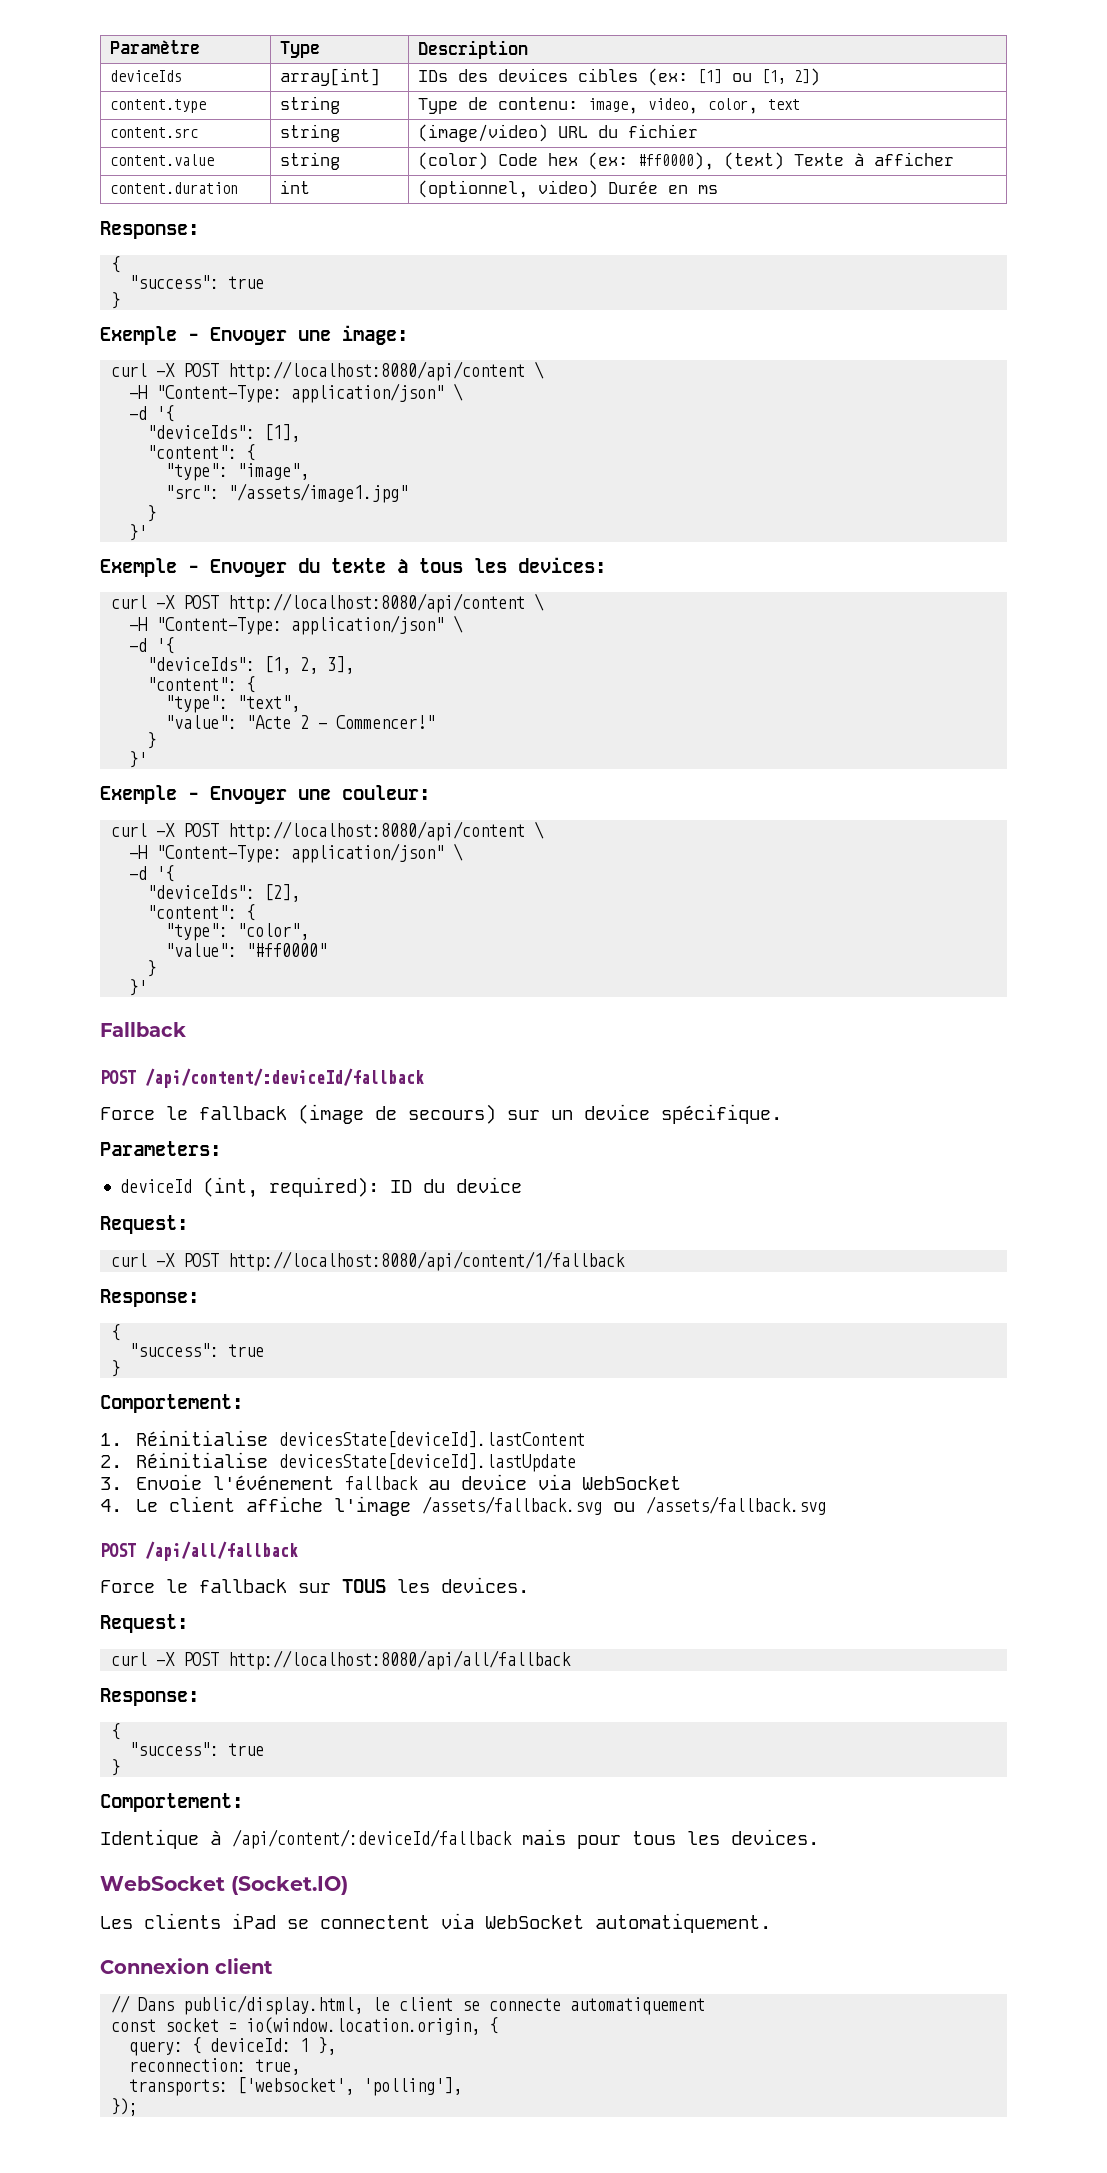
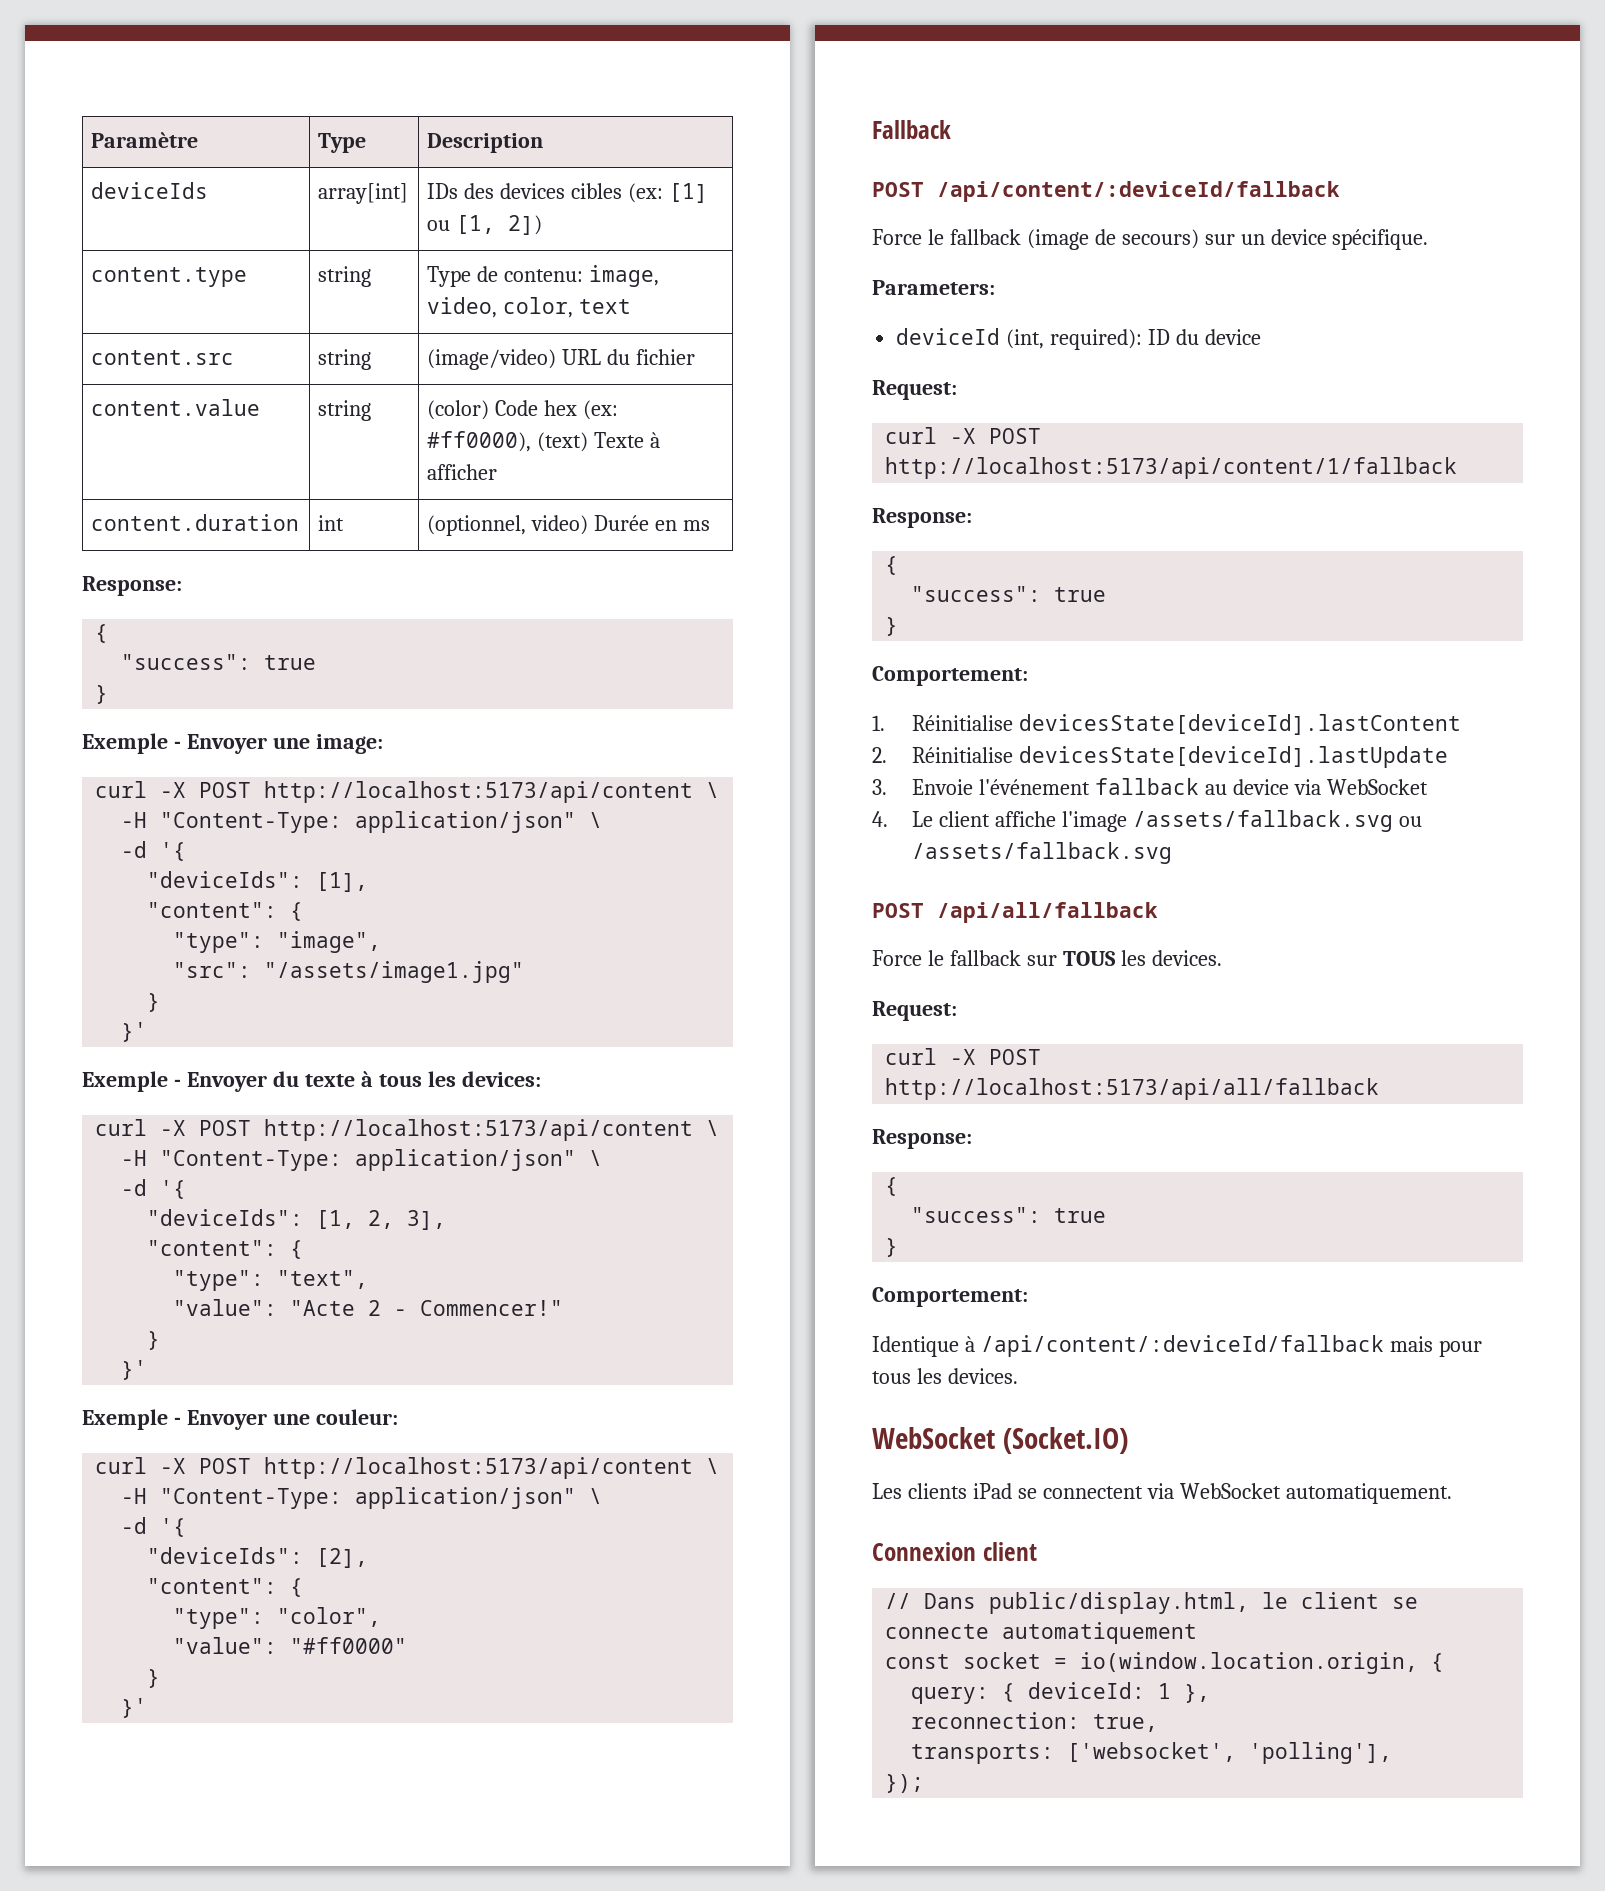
[228,361,526,381] http://localhost:8080/api/content -> [264,781,694,803] http://localhost:5173/api/content
[228,593,526,613] http://localhost:8080/api/content -> [264,1119,694,1141] http://localhost:5173/api/content
[228,821,526,841] http://localhost:8080/api/content -> [264,1457,694,1479] http://localhost:5173/api/content
[228,1251,626,1271] http://localhost:8080/api/content/1/fallback -> [885,457,1458,479] http://localhost:5173/api/content/1/fallback
[228,1650,572,1670] http://localhost:8080/api/all/fallback -> [885,1078,1380,1100] http://localhost:5173/api/all/fallback

